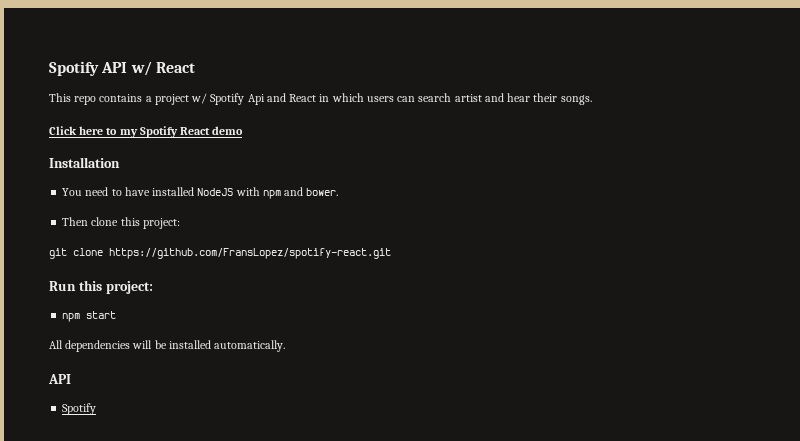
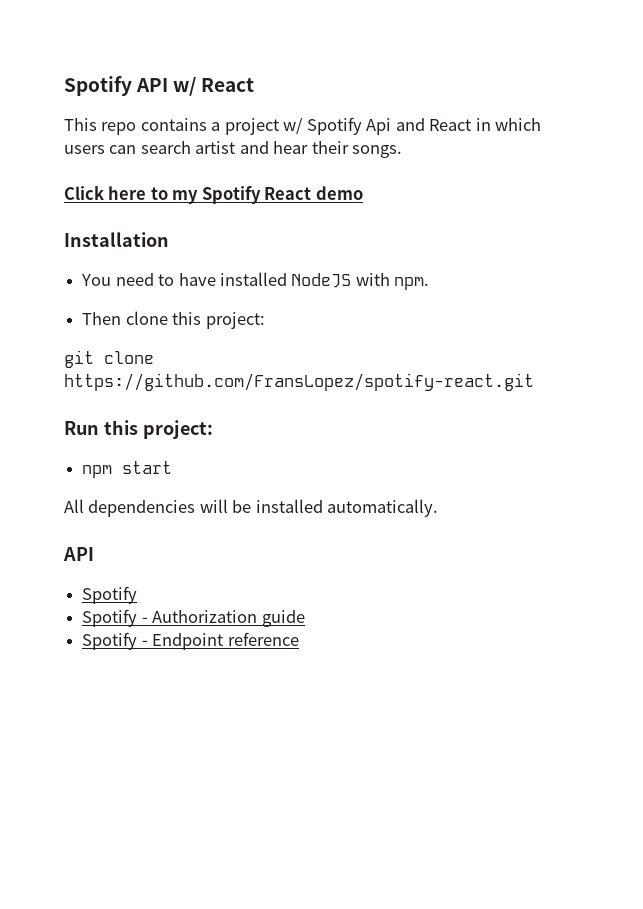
[262,187,339,199] npm and bower. -> [394,277,430,290] npm.
(97, 409) none -> [82,609,305,627] [82,632,299,650] // Spotify - Authorization guide // Spotify - Endpoint reference

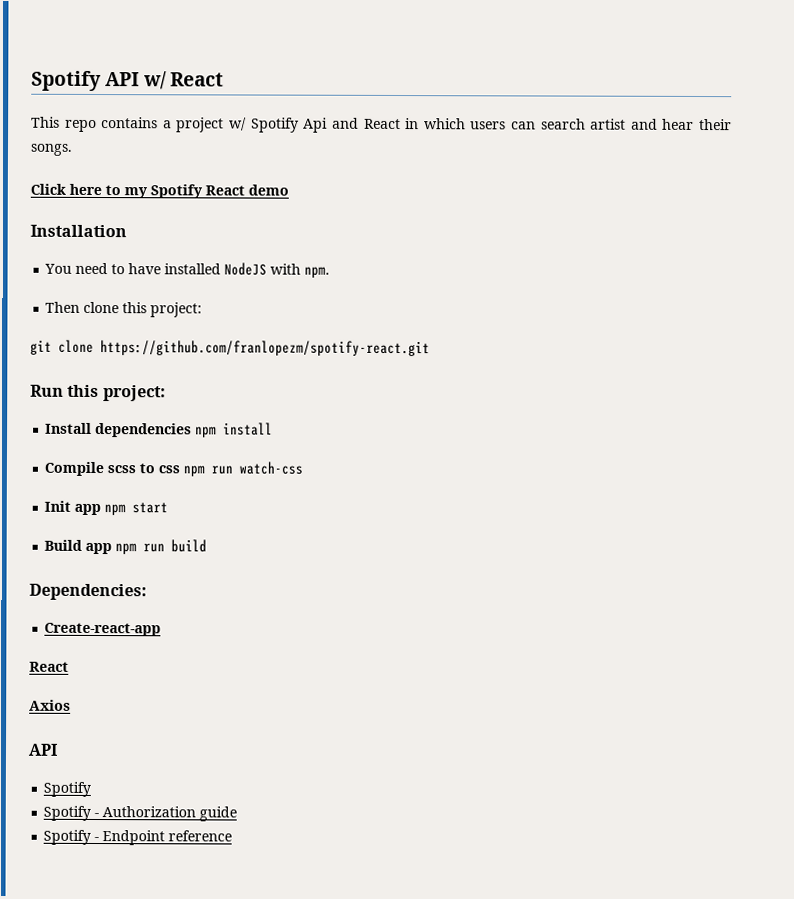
[64,373,534,391] https://github.com/FransLopez/spotify-react.git -> [100,340,430,357] https://github.com/franlopezm/spotify-react.git
[82,461,173,478] [64,499,439,517] npm start // All dependencies will be installed automatically. -> [45,422,274,438] [44,461,304,477] [44,500,169,516] [44,539,208,555] [29,583,147,601] [44,622,162,637] [29,661,69,672] [29,699,71,711] Install dependencies npm install // Compile scss to css npm run watch-css // Init app npm start // Build app npm run build // Dependencies: // Create-react-app // React // Axios

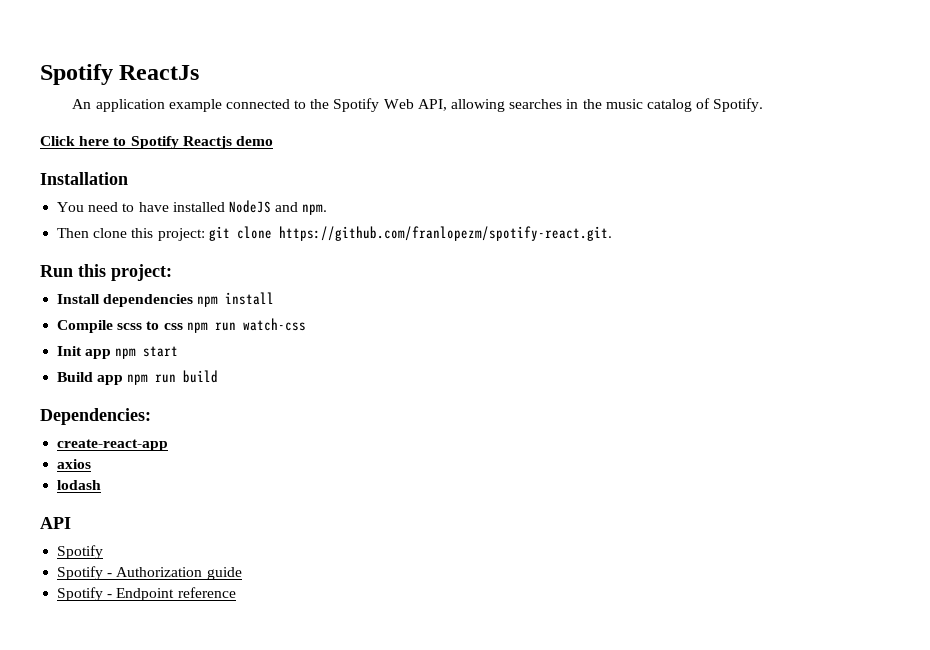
[31,70,225,92] [31,116,732,133] [30,143,73,156] Spotify API w/ React // This repo contains a project w/ Spotify Api and React in which users can search artist and hear their songs. -> [40,64,200,85] [72,98,764,112] Spotify ReactJs // An application example connected to the Spotify Web API, allowing searches in the music catalog of Spotify.
[124,184,245,199] my Spotify React -> [130,136,232,149] Spotify Reactjs
[270,263,302,275] with -> [275,202,299,212] and
(203, 310) // -> (205, 234) none
[100,340,430,357] https://github.com/franlopezm/spotify-react.git -> [278,226,612,241] https://github.com/franlopezm/spotify-react.git.
[44,622,162,637] [29,661,69,672] [29,699,71,711] Create-react-app // React // Axios -> [57,439,169,451] [57,459,92,469] [57,480,102,490] create-react-app // axios // lodash

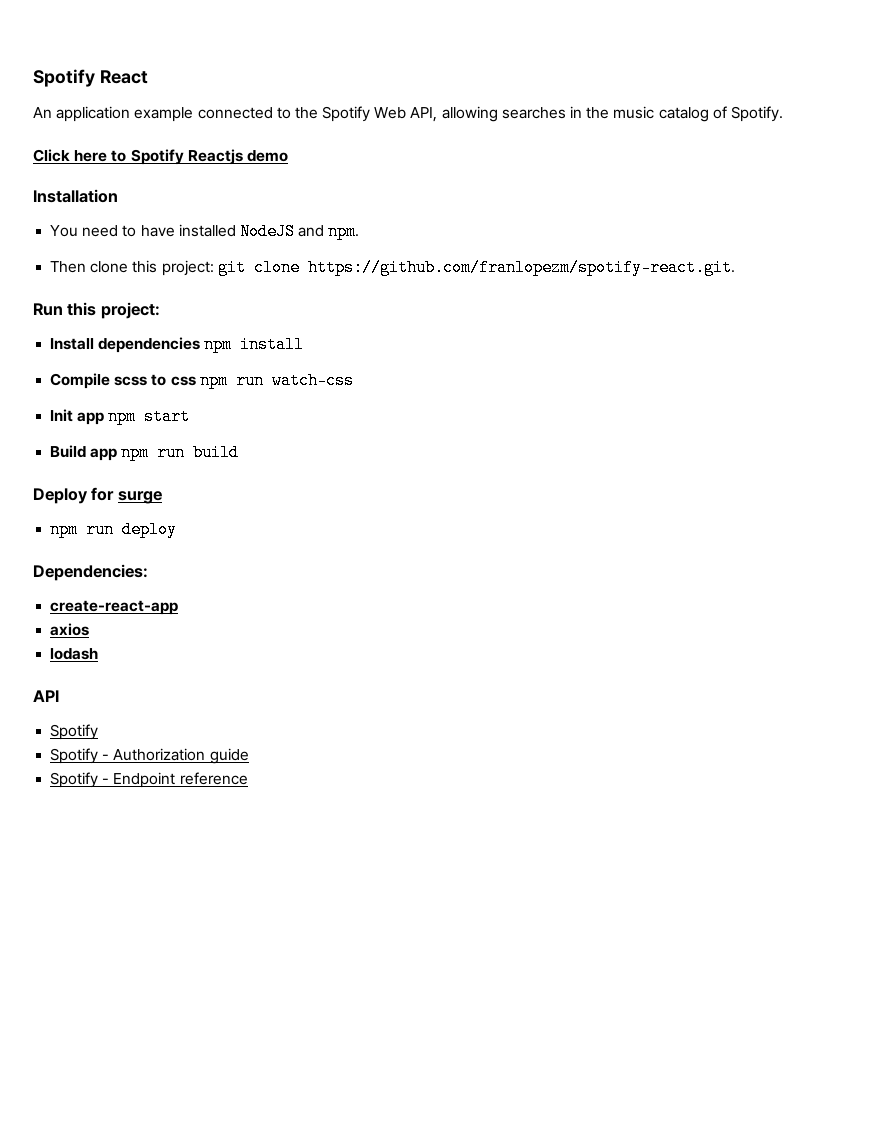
[40,64,200,85] Spotify ReactJs -> [33,69,148,87] Spotify React
(219, 376) none -> [33,487,162,504] [50,521,178,538] // Deploy for surge // npm run deploy

